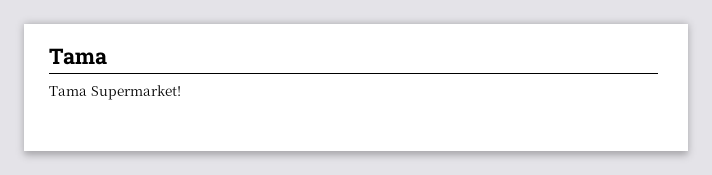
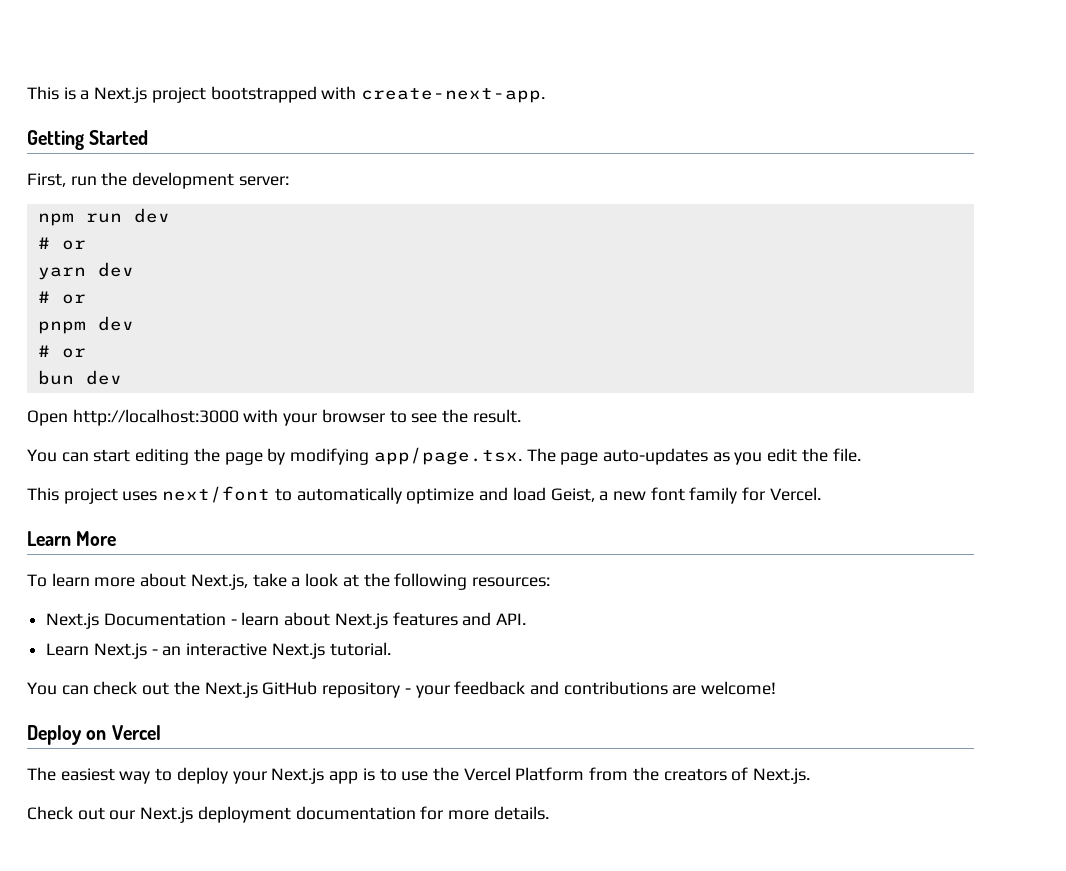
[49,48,107,65] [49,85,181,100] Tama // Tama Supermarket! -> [27,86,546,103] [27,130,149,150] [27,172,289,189] [37,208,170,226] [37,237,86,250] [37,262,134,280] [37,291,86,304] [37,316,134,334] [37,345,86,358] [37,370,122,385] [27,409,521,426] [27,447,861,465] [27,486,821,504] [27,531,117,546] [27,573,550,590] [46,612,527,629] [46,642,391,659] [27,681,777,698] [27,725,161,745] [27,767,811,784] [27,806,549,823] This is a Next.js project bootstrapped with create-next-app. // Getting Started // First, run the development server: // npm run dev // # or // yarn dev // # or // pnpm dev // # or // bun dev // Open http://localhost:3000 with your browser to see the result. // You can start editing the page by modifying app/page.tsx. The page auto-updates as you edit the file. // This project uses next/font to automatically optimize and load Geist, a new font family for Vercel. // Learn More // To learn more about Next.js, take a look at the following resources: // Next.js Documentation - learn about Next.js features and API. // Learn Next.js - an interactive Next.js tutorial. // You can check out the Next.js GitHub repository - your feedback and contributions are welcome! // Deploy on Vercel // The easiest way to deploy your Next.js app is to use the Vercel Platform from the creators of Next.js. // Check out our Next.js deployment documentation for more details.

